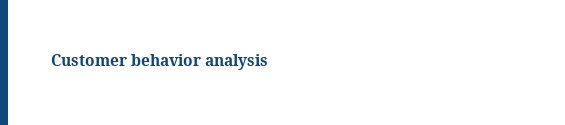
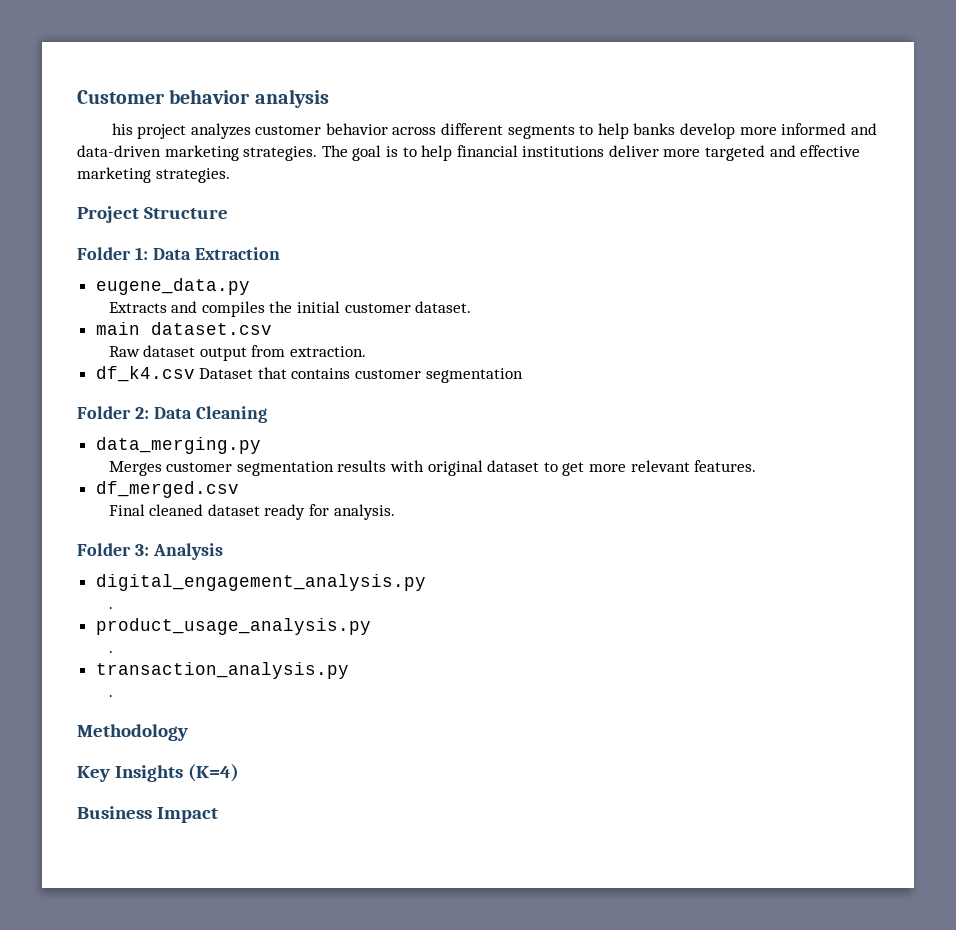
(269, 62) none -> [111,123,877,139] [77,145,861,161] [77,167,230,183] [77,206,228,223] [77,247,280,260] [95,278,250,295] [108,301,472,317] [95,322,272,335] [108,345,366,361] [95,366,523,383] [77,406,267,423] [95,437,261,454] [108,460,757,476] [95,481,239,498] [108,504,395,520] [77,543,223,560] [95,574,426,591] [108,607,113,609] [95,618,371,635] [108,651,113,653] [95,662,349,679] [108,695,113,697] [77,724,188,741] [77,764,239,782] [77,806,218,823] // his project analyzes customer behavior across different segments to help banks develop more informed and data-driven marketing strategies. The goal is to help financial institutions deliver more targeted and effective marketing strategies. // Project Structure // Folder 1: Data Extraction // eugene_data.py // Extracts and compiles the initial customer dataset. // main dataset.csv // Raw dataset output from extraction. // df_k4.csv Dataset that contains customer segmentation // Folder 2: Data Cleaning // data_merging.py // Merges customer segmentation results with original dataset to get more relevant features. // df_merged.csv // Final cleaned dataset ready for analysis. // Folder 3: Analysis // digital_engagement_analysis.py // . // product_usage_analysis.py // . // transaction_analysis.py // . // Methodology // Key Insights (K=4) // Business Impact

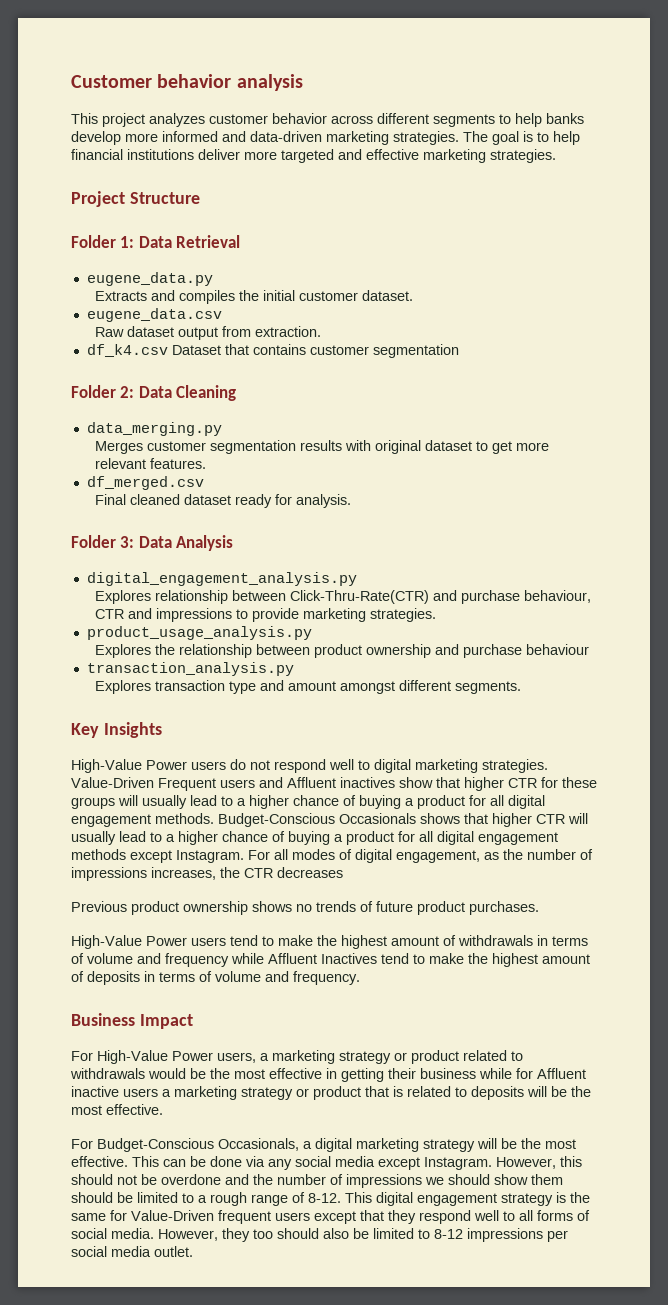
[111,123,133,135] his -> [71,113,98,124] This
[194,247,280,260] Extraction -> [176,235,241,248] Retrieval
[95,322,272,335] main dataset.csv -> [86,308,222,322] eugene_data.csv
(149, 550) none -> [138,536,172,548] Data
[108,607,113,609] [95,618,371,635] [108,651,113,653] [95,662,349,679] [108,695,113,697] [77,724,188,741] [77,764,239,782] [77,806,218,823] . // product_usage_analysis.py // . // transaction_analysis.py // . // Methodology // Key Insights (K=4) // Business Impact -> [95,590,592,604] [95,608,437,622] [86,626,312,640] [95,644,590,658] [86,662,294,676] [95,680,522,694] [71,722,162,738] [71,759,548,773] [71,777,597,791] [71,795,545,809] [71,813,588,827] [71,831,558,845] [71,849,593,863] [71,867,343,881] [71,901,539,915] [71,935,588,949] [71,953,590,967] [71,971,360,985] [71,1013,193,1029] [71,1050,523,1064] [70,1068,586,1082] [71,1086,591,1100] [71,1104,163,1115] [71,1138,576,1152] [71,1156,582,1170] [71,1174,563,1188] [71,1192,590,1206] [71,1210,590,1224] [71,1228,568,1242] [71,1246,193,1257] Explores relationship between Click-Thru-Rate(CTR) and purchase behaviour, CTR and impressions to provide marketing strategies. // product_usage_analysis.py // Explores the relationship between product ownership and purchase behaviour // transaction_analysis.py // Explores transaction type and amount amongst different segments. // Key Insights // High-Value Power users do not respond well to digital marketing strategies. Value-Driven Frequent users and Affluent inactives show that higher CTR for these groups will usually lead to a higher chance of buying a product for all digital engagement methods. Budget-Conscious Occasionals shows that higher CTR will usually lead to a higher chance of buying a product for all digital engagement methods except Instagram. For all modes of digital engagement, as the number of impressions increases, the CTR decreases // Previous product ownership shows no trends of future product purchases. // High-Value Power users tend to make the highest amount of withdrawals in terms of volume and frequency while Affluent Inactives tend to make the highest amount of deposits in terms of volume and frequency. // Business Impact // For High-Value Power users, a marketing strategy or product related to withdrawals would be the most effective in getting their business while for Affluent inactive users a marketing strategy or product that is related to deposits will be the most effective. // For Budget-Conscious Occasionals, a digital marketing strategy will be the most effective. This can be done via any social media except Instagram. However, this should not be overdone and the number of impressions we should show them should be limited to a rough range of 8-12. This digital engagement strategy is the same for Value-Driven frequent users except that they respond well to all forms of social media. However, they too should also be limited to 8-12 impressions per social media outlet.

